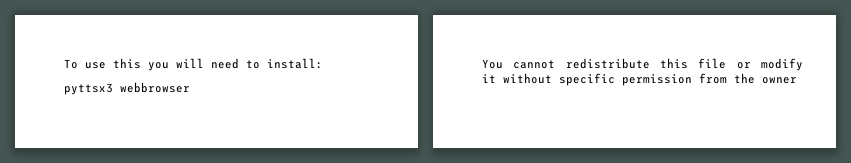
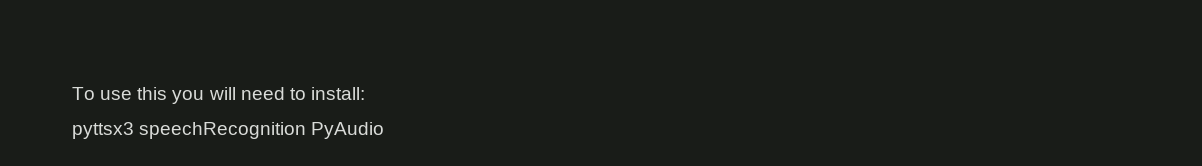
[120,82,190,93] [482,58,803,71] [482,73,797,86] webbrowser // You cannot redistribute this file or modify it without specific permission from the owner -> [139,122,385,139] speechRecognition PyAudio

